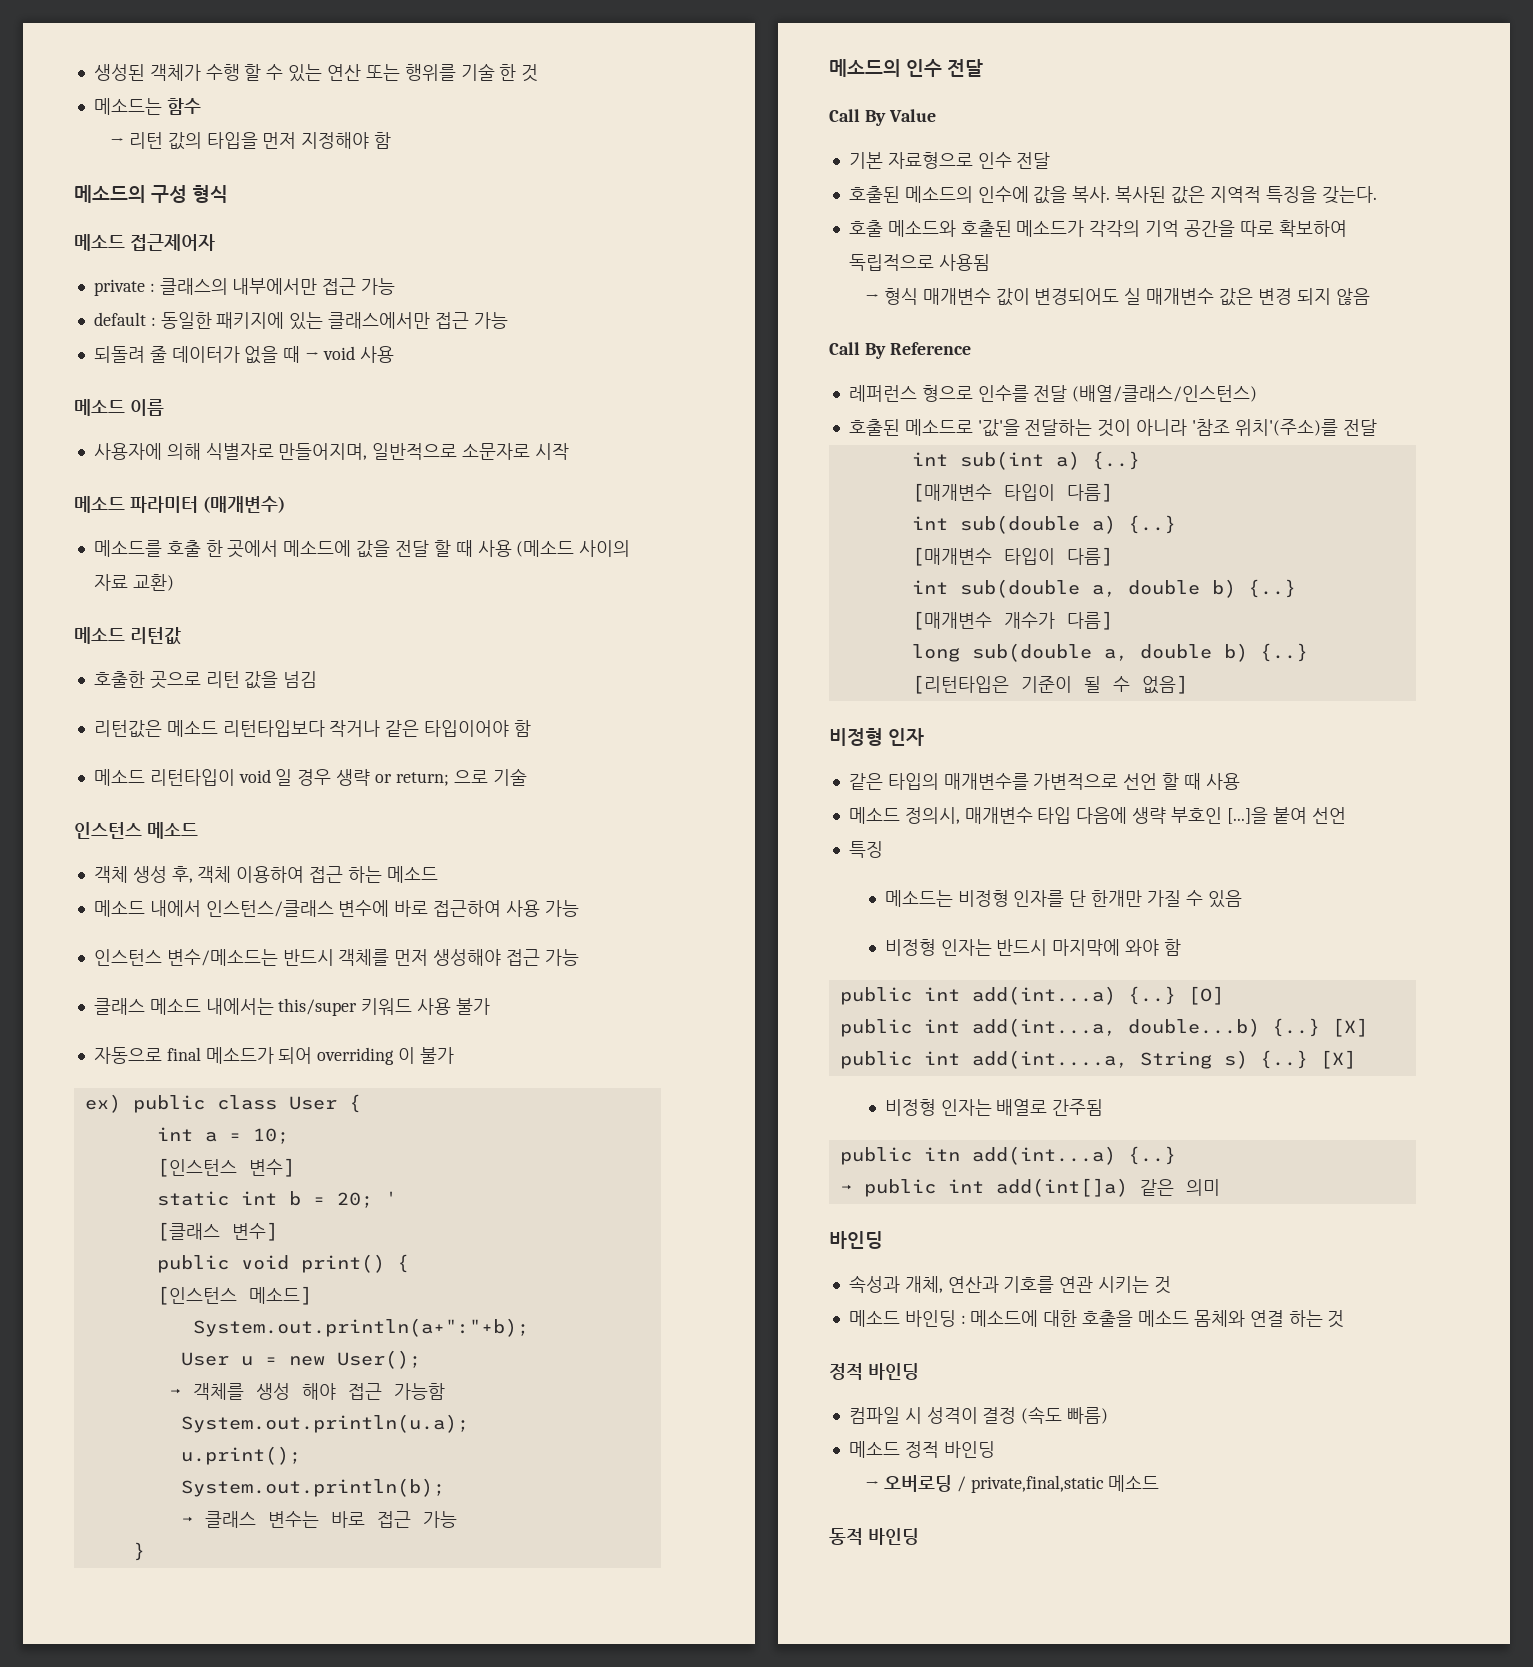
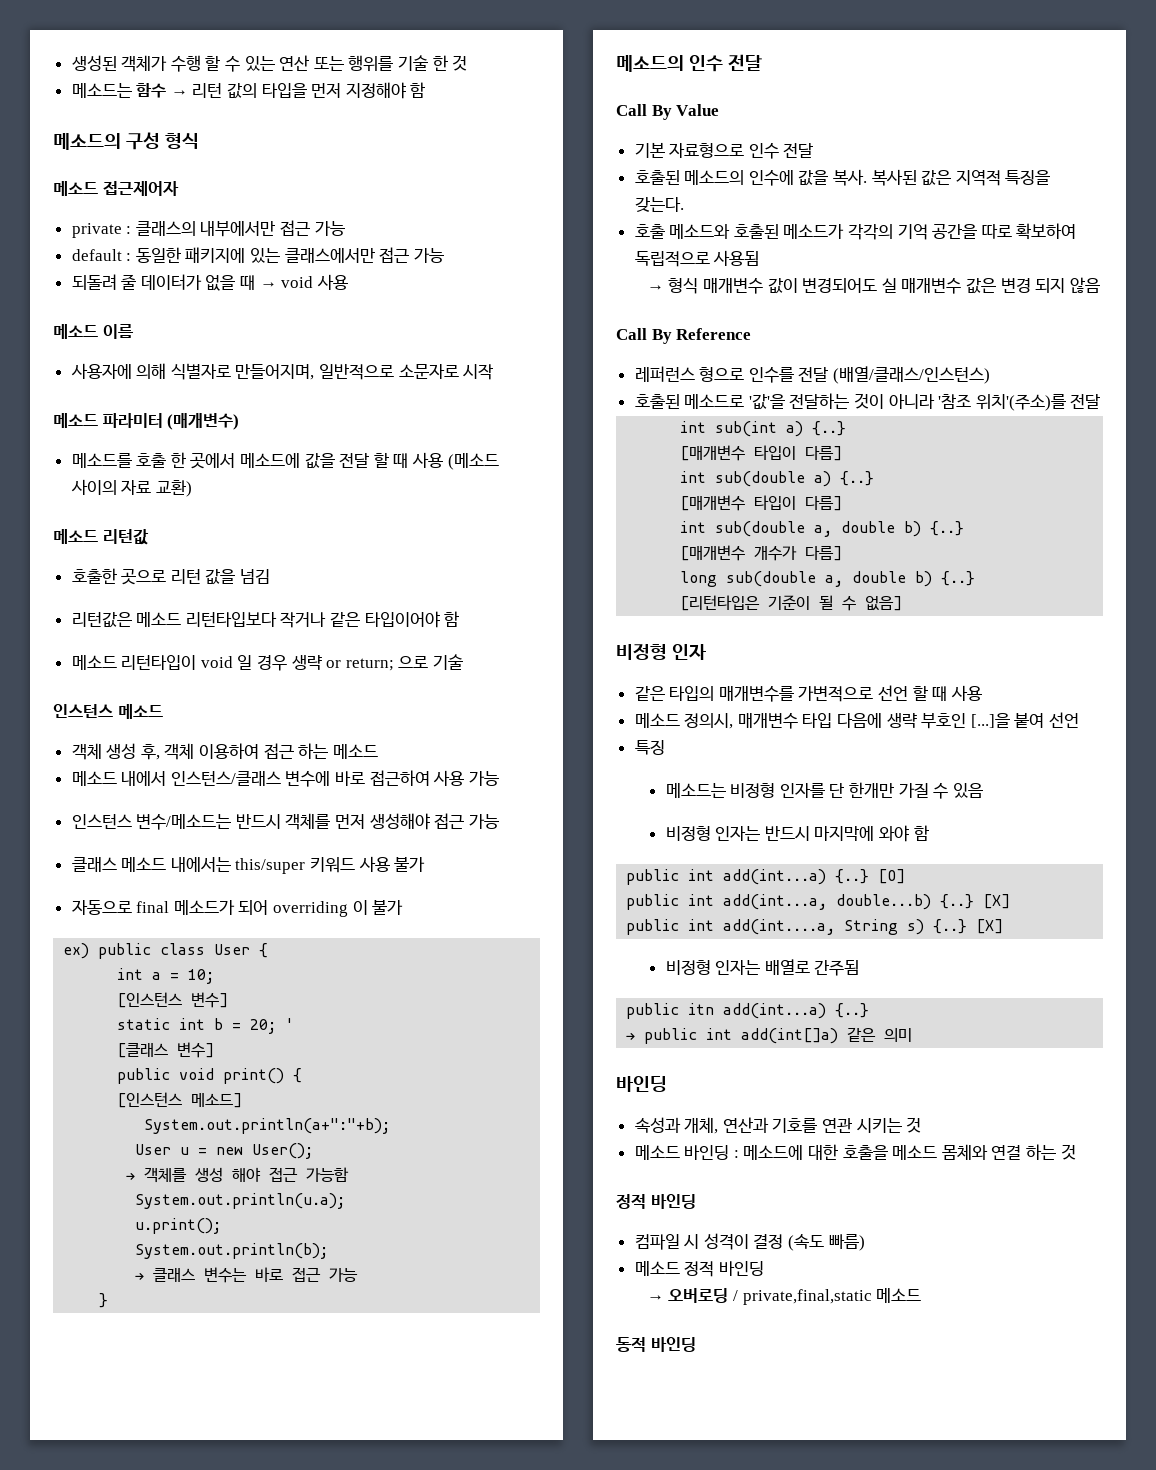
(201, 106) // -> (167, 90) none

